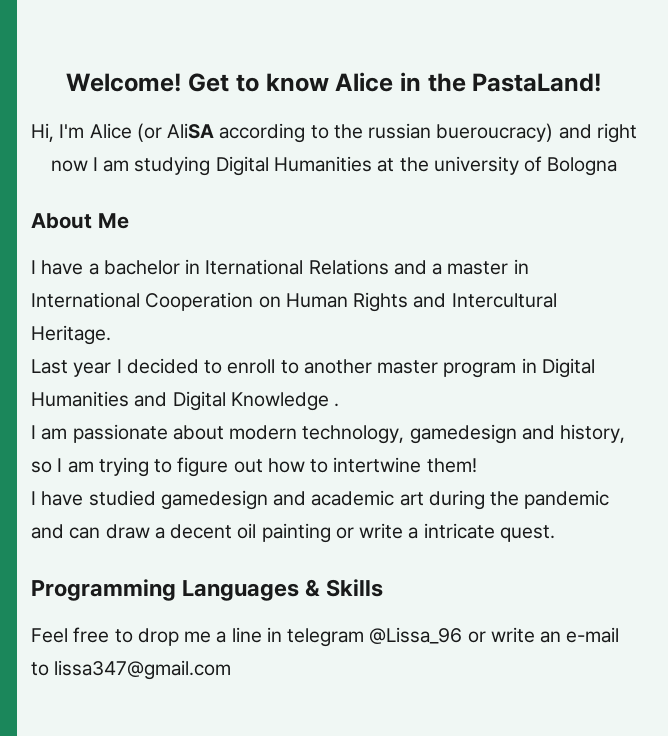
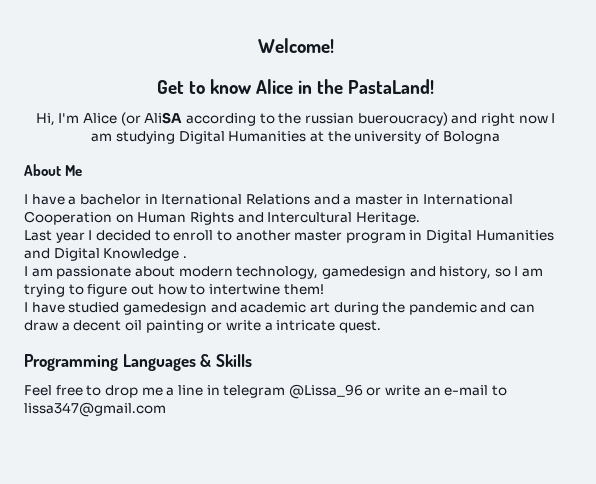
(182, 82) none -> (334, 45) //

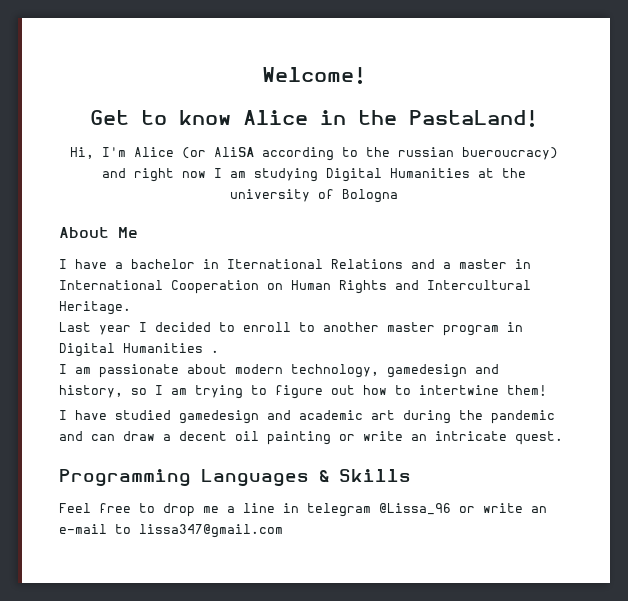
[24,248,180,261] and Digital Knowledge -> (203, 348) none
[264,322,273,331] a -> [411,434,427,441] an

